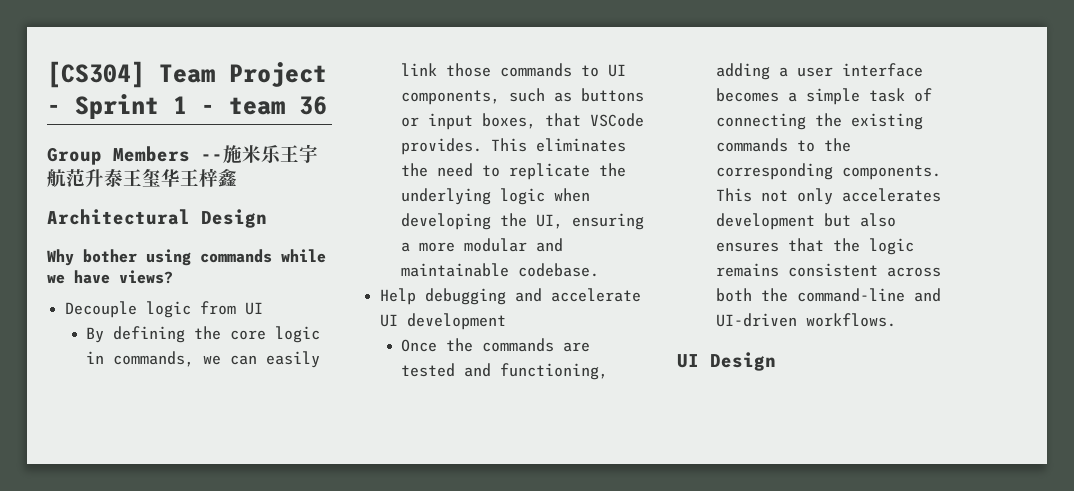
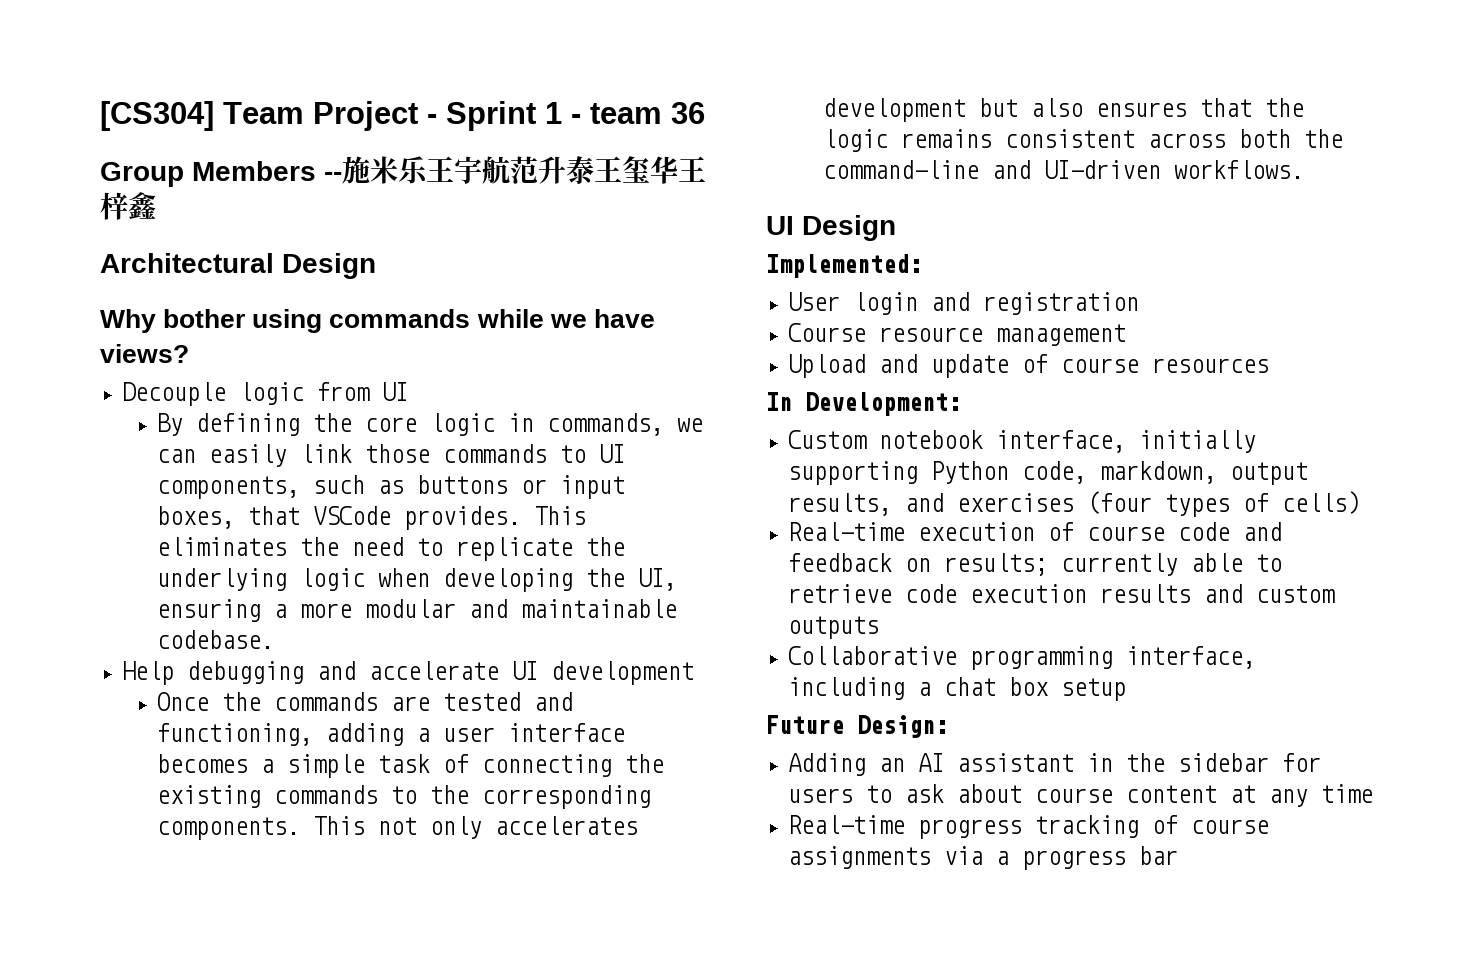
(776, 361) none -> [766,254,922,278] [788,292,1139,315] [788,323,1126,346] [788,354,1269,378] [766,392,961,416] [788,430,1256,453] [788,461,1308,485] [788,491,1360,517] [788,522,1282,541] [788,553,1282,576] [788,584,1335,603] [788,616,879,639] [788,646,1256,670] [788,677,1126,701] [766,715,948,738] [788,753,1321,776] [788,784,1373,807] [788,815,1269,839] [788,846,1178,870] // Implemented: // User login and registration // Course resource management // Upload and update of course resources // In Development: // Custom notebook interface, initially supporting Python code, markdown, output results, and exercises (four types of cells) // Real-time execution of course code and feedback on results; currently able to retrieve code execution results and custom outputs // Collaborative programming interface, including a chat box setup // Future Design: // Adding an AI assistant in the sidebar for users to ask about course content at any time // Real-time progress tracking of course assignments via a progress bar

